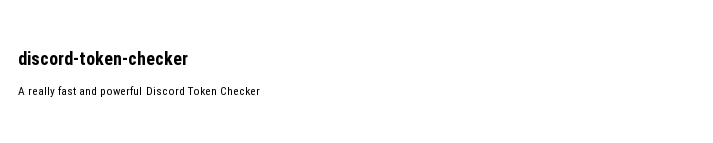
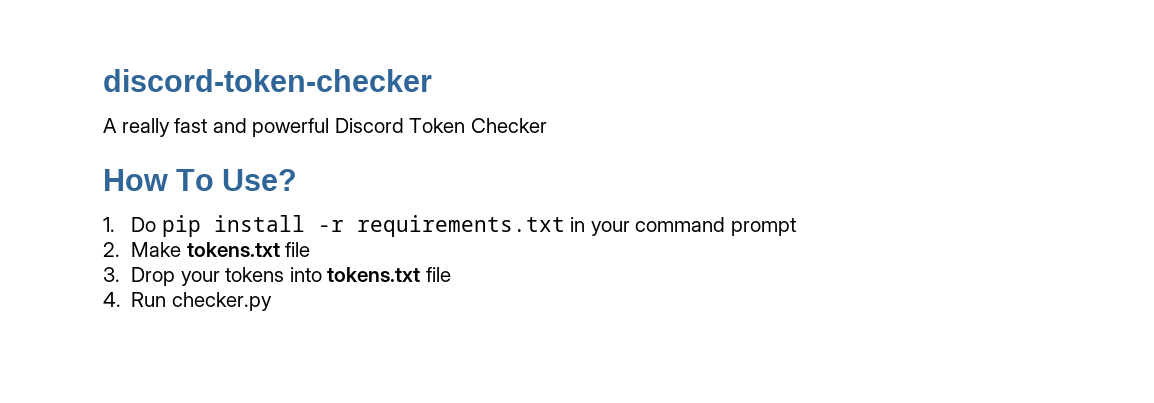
(260, 91) none -> [103,169,298,191] [103,215,796,237] [103,242,311,257] [103,267,451,286] [103,292,272,311] // How To Use? // 1. Do pip install -r requirements.txt in your command prompt // 2. Make tokens.txt file // 3. Drop your tokens into tokens.txt file // 4. Run checker.py

